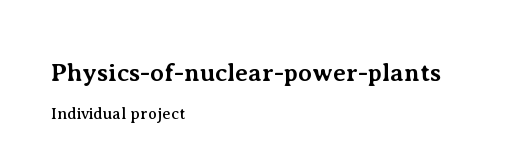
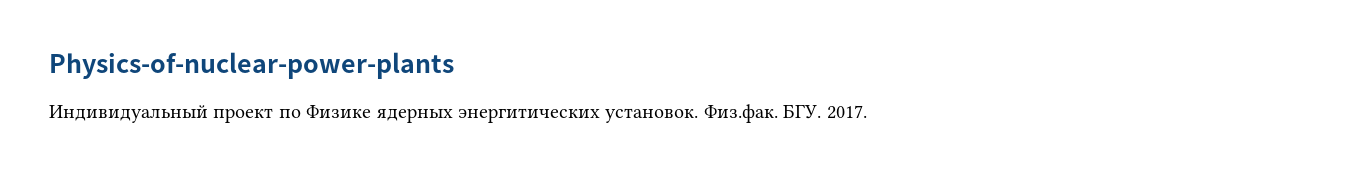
[51,107,187,123] Individual project -> [49,104,867,123] Индивидуальный проект по Физике ядерных энергитических установок. Физ.фак. БГУ. 2017.

